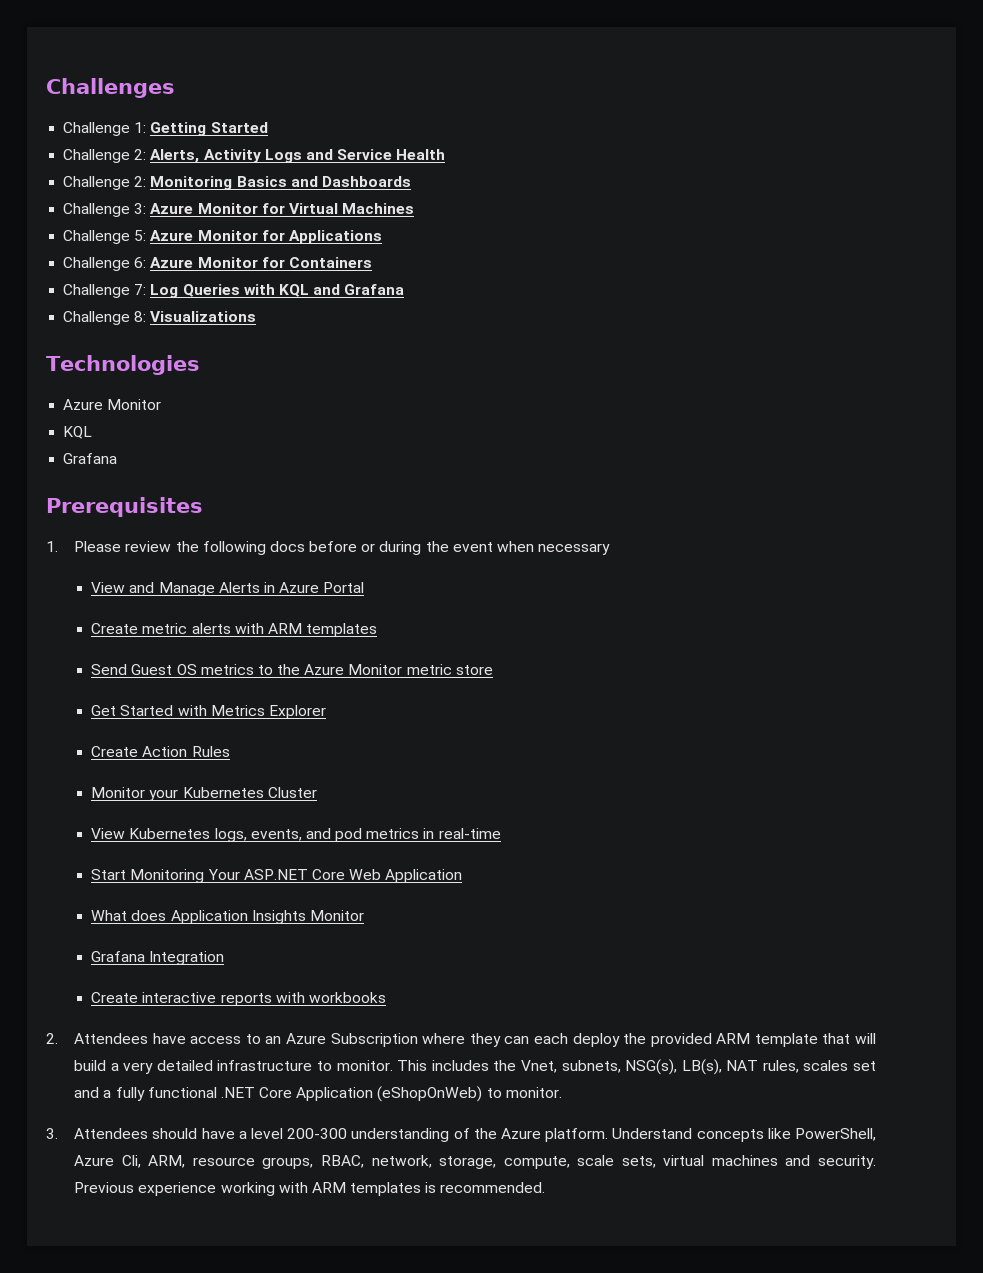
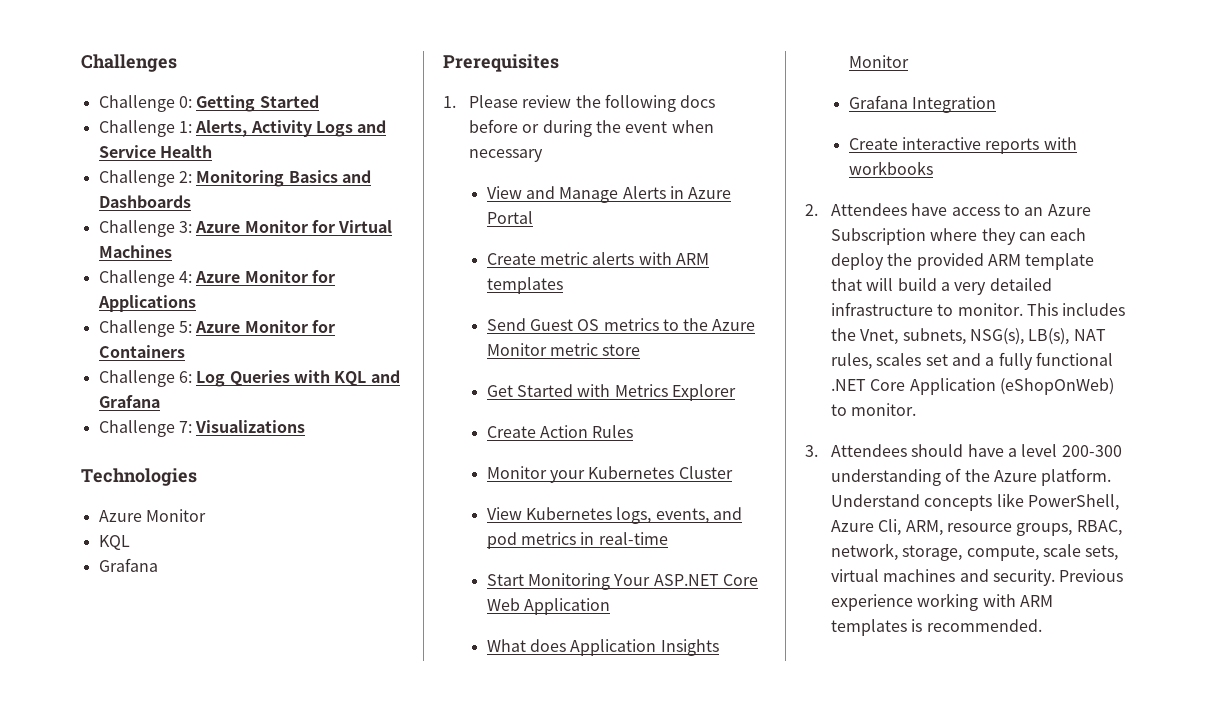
[134,122,147,133] 1: -> [178,96,192,108] 0:
[134,149,147,160] 2: -> [178,121,192,133] 1:
[134,230,147,241] 5: -> [178,271,192,283] 4:
[134,257,147,268] 6: -> [178,321,192,333] 5:
[134,284,147,295] 7: -> [178,371,192,383] 6:
[134,311,147,322] 8: -> [178,421,192,433] 7:

